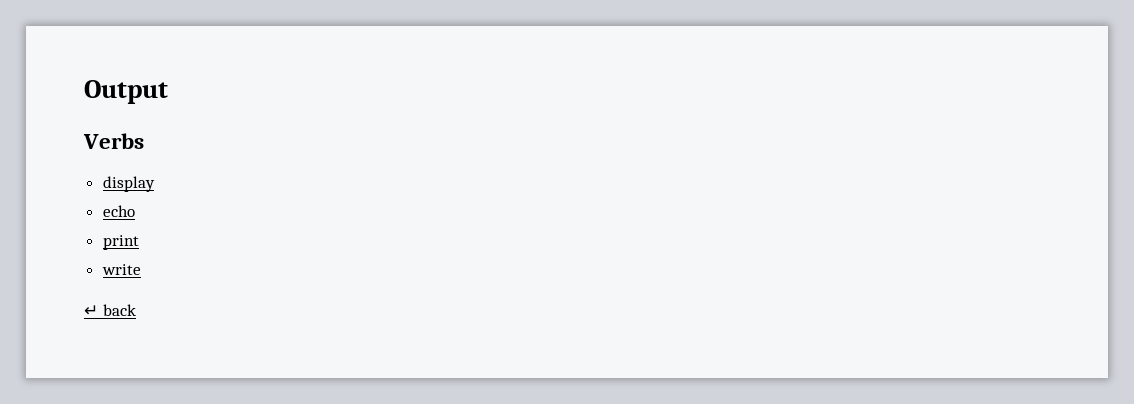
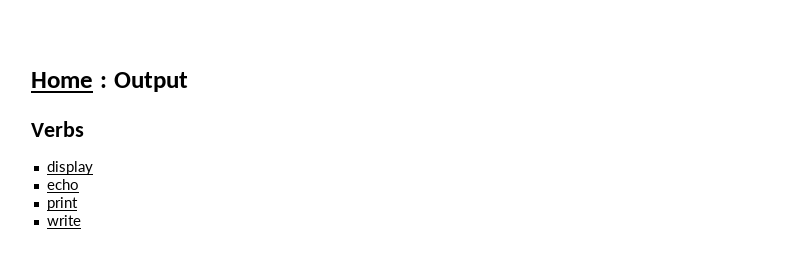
(84, 92) none -> [31,72,107,88] Home :
[84,304,136,316] // ↵ back -> (81, 220) none

